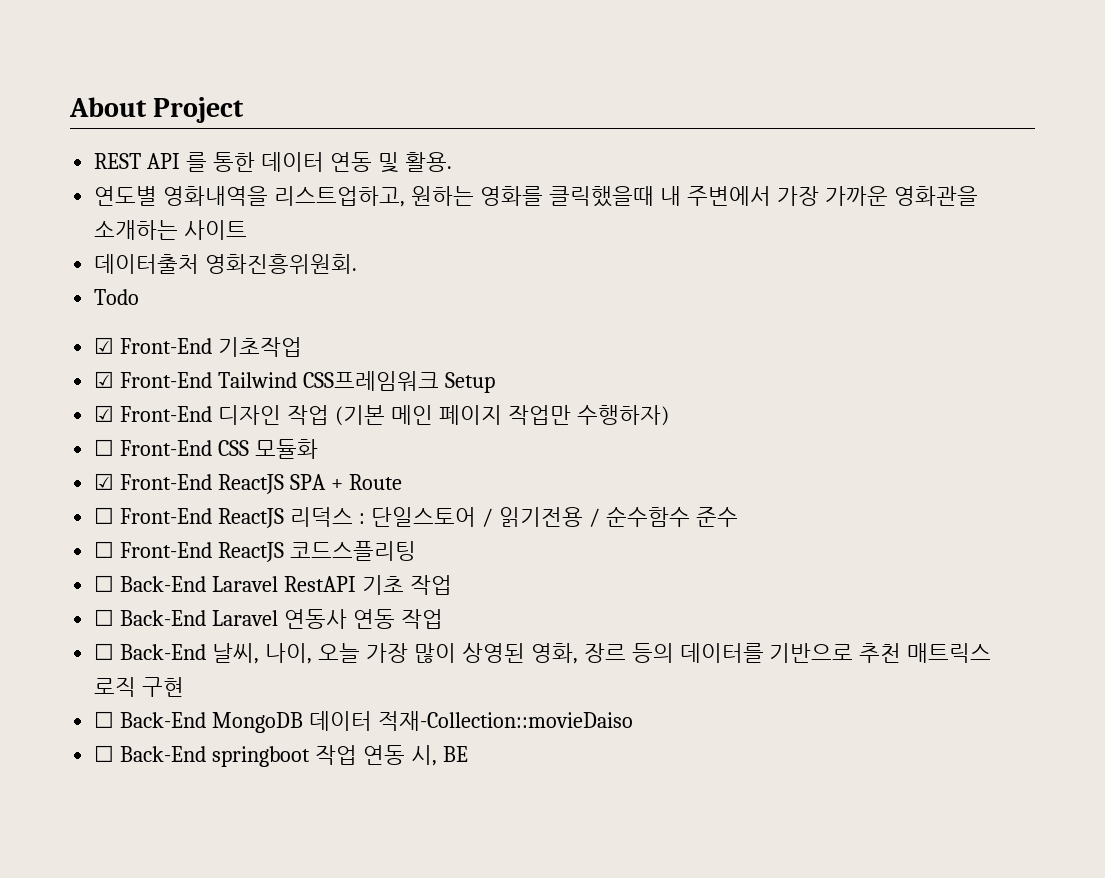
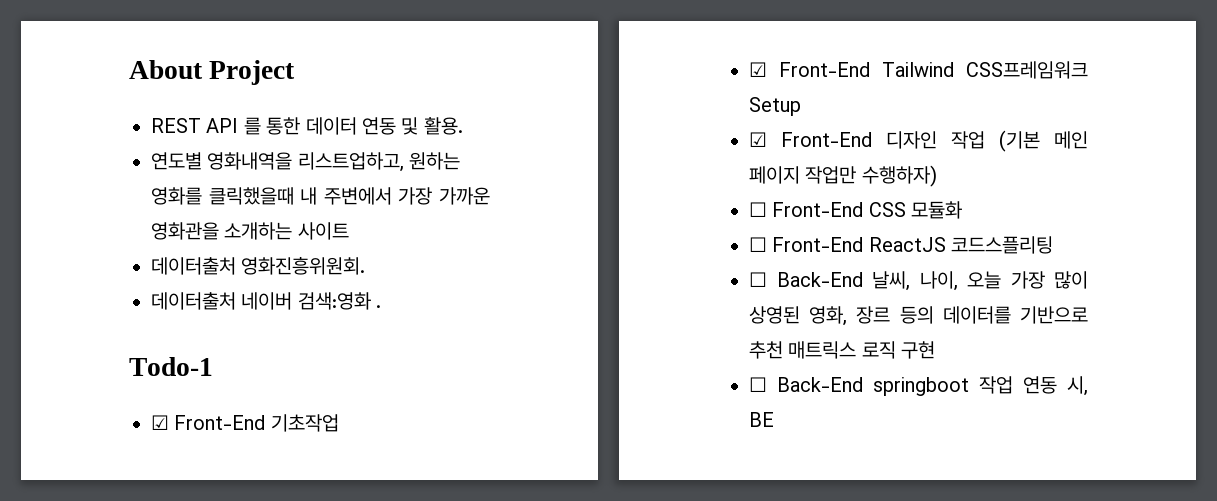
[94,289,140,305] Todo -> [151,292,382,310] [129,357,213,376] 데이터출처 네이버 검색:영화 . // Todo-1
[94,473,402,494] [94,506,738,528] [94,541,417,562] [94,575,452,595] [94,609,443,629] ☑ Front-End ReactJS SPA + Route // ☐ Front-End ReactJS 리덕스 : 단일스토어 / 읽기전용 / 순수함수 준수 // ☐ Front-End ReactJS 코드스플리팅 // ☐ Back-End Laravel RestAPI 기초 작업 // ☐ Back-End Laravel 연동사 연동 작업 -> [749,236,1054,254] ☐ Front-End ReactJS 코드스플리팅
[94,711,633,733] // ☐ Back-End MongoDB 데이터 적재-Collection::movieDaiso -> (936, 350) none

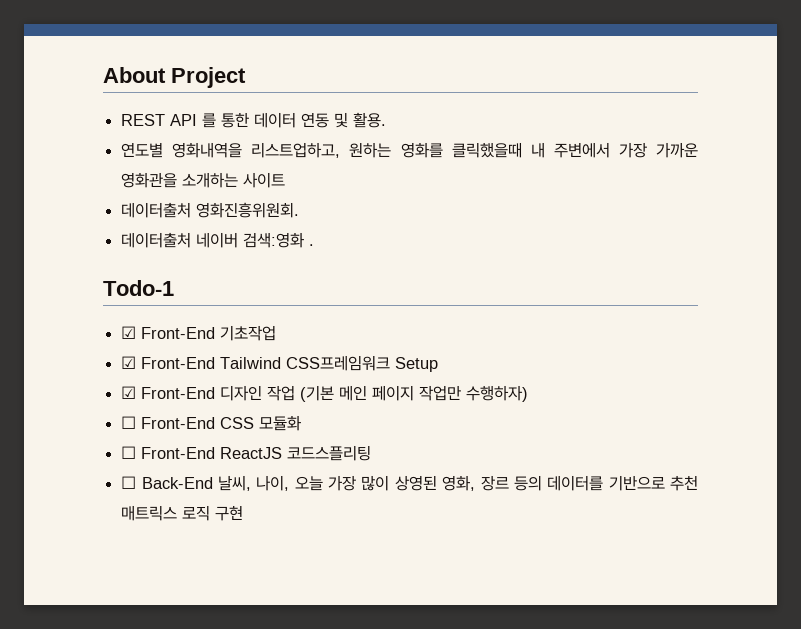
[749,376,1088,396] [749,412,774,427] // ☐ Back-End springboot 작업 연동 시, BE -> (244, 513) none

